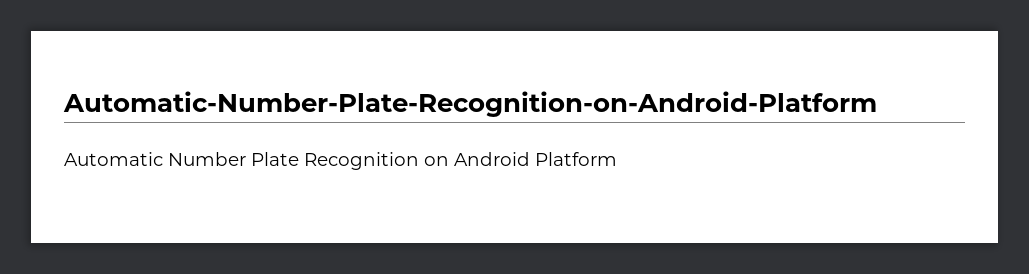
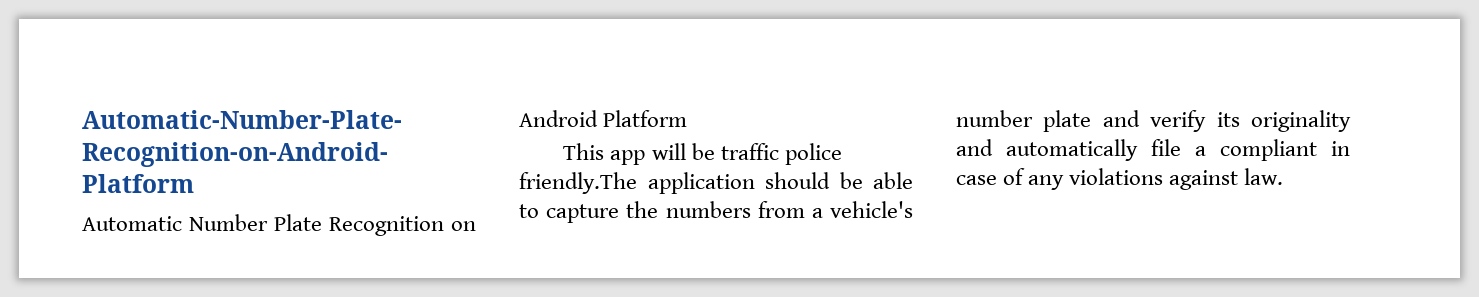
(617, 159) none -> [563,143,842,165] [519,172,913,194] [519,201,913,223] [956,110,1351,132] [956,139,1350,161] [956,168,1284,190] // This app will be traffic police friendly.The application should be able to capture the numbers from a vehicle's number plate and verify its originality and automatically file a compliant in case of any violations against law.

